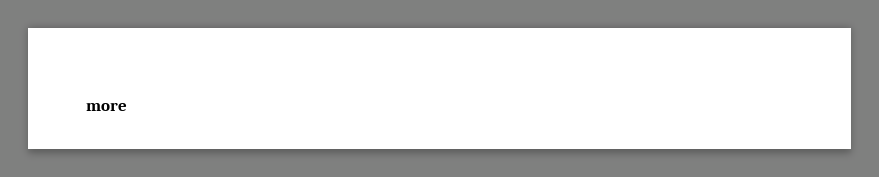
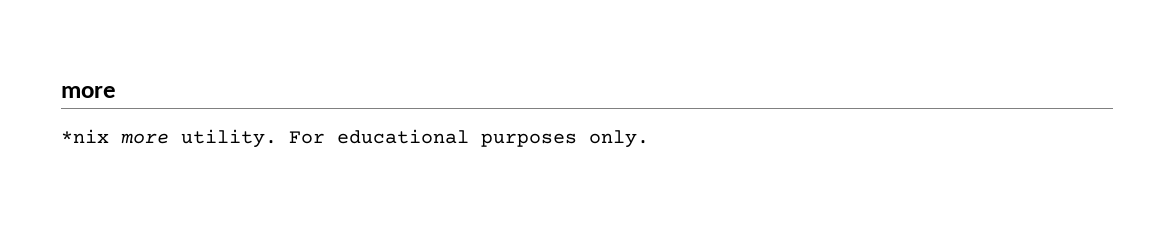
[86,102,127,111] more -> [61,86,116,98] [61,129,649,148] more // *nix more utility. For educational purposes only.

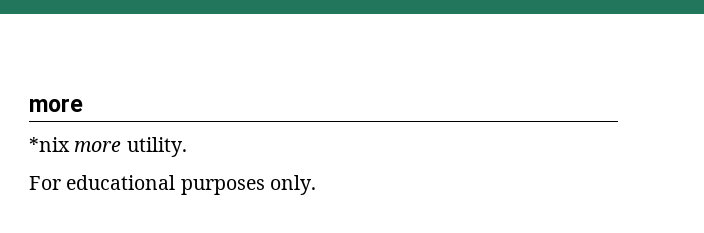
(277, 138) none -> (187, 147) //

